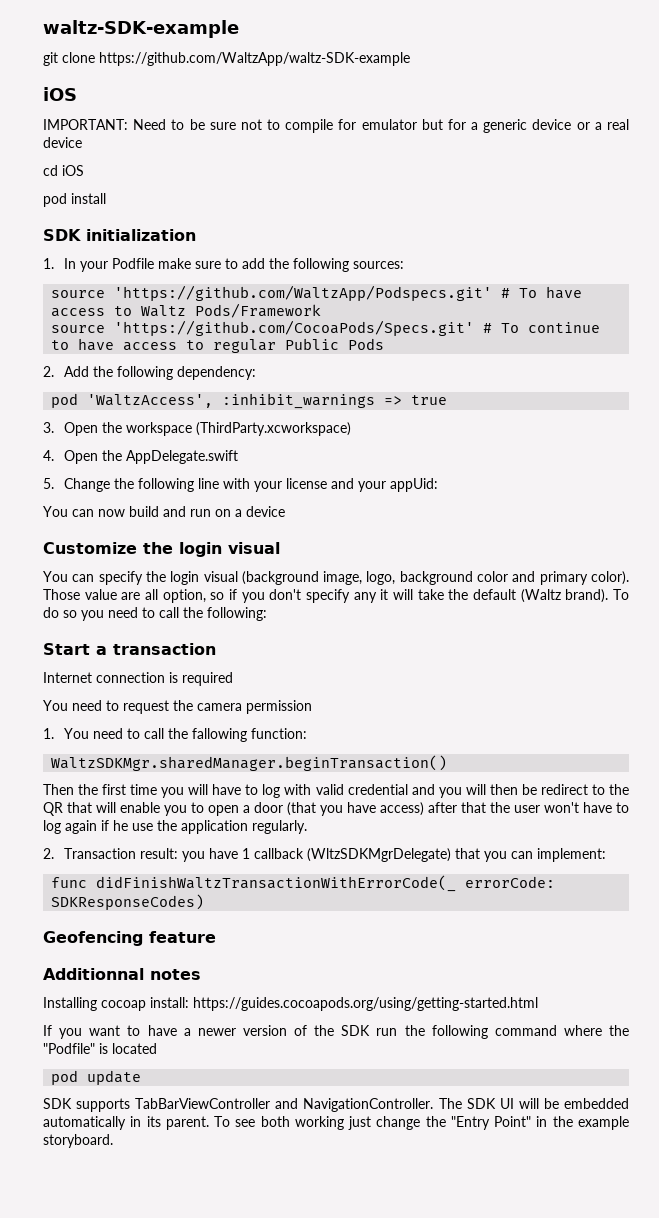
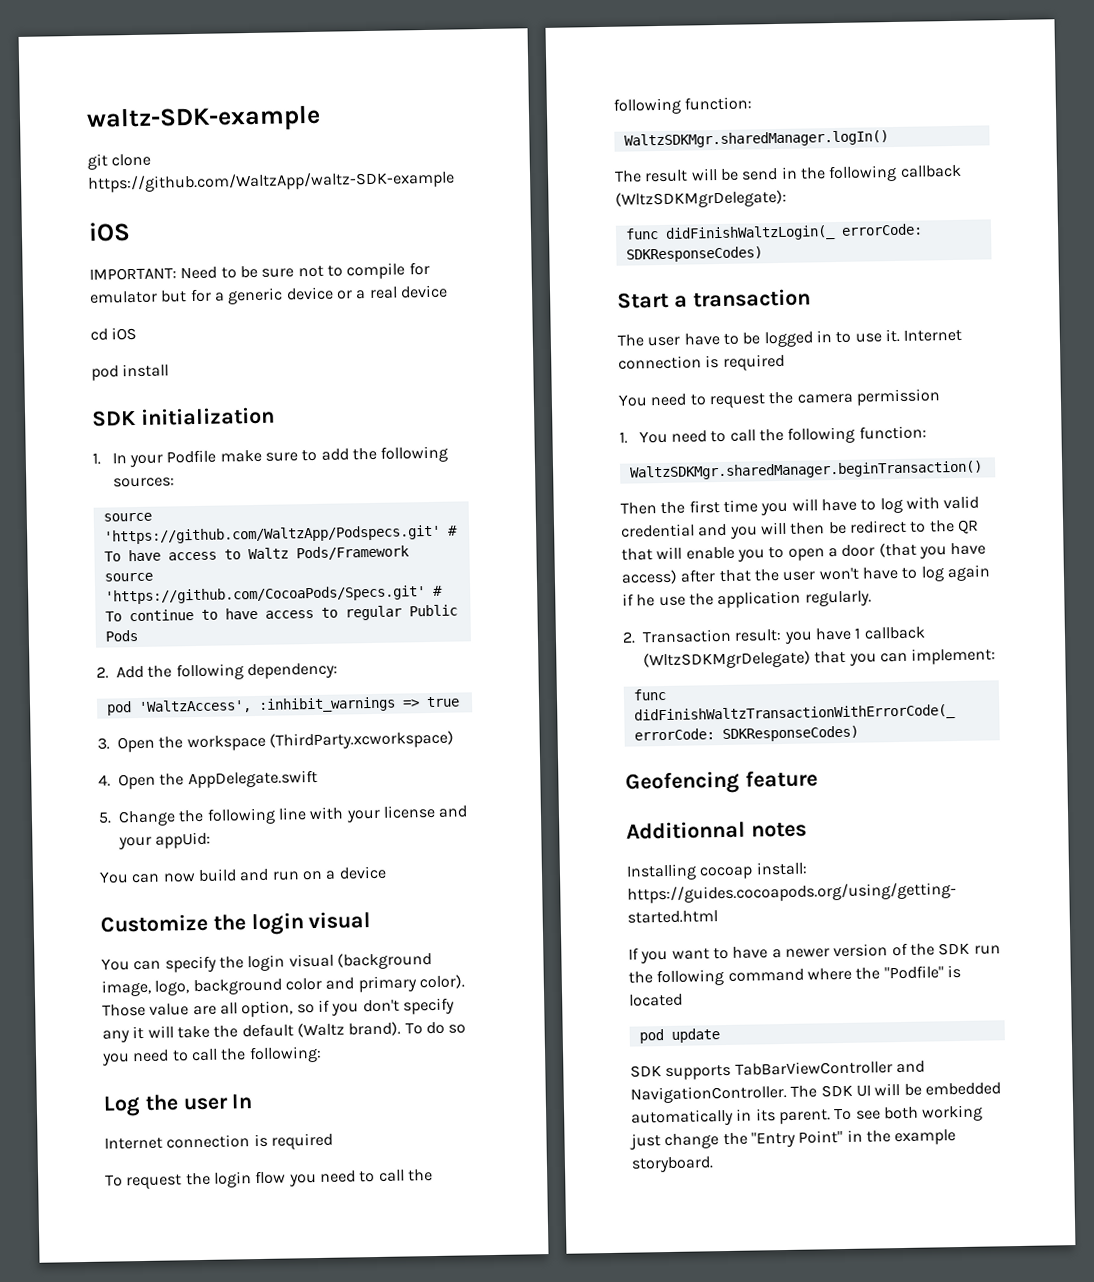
[43,643,216,655] Start a transaction // -> [103,1094,253,1117] [104,1132,333,1150] [105,1169,433,1190] [613,96,753,115] [623,130,889,149] [614,164,962,183] [615,189,787,209] [624,223,923,242] [625,246,763,263] [617,288,811,309] [617,328,900,348] Log the user In // Internet connection is required // To request the login flow you need to call the following function: // WaltzSDKMgr.sharedManager.logIn() // The result will be send in the following callback (WltzSDKMgrDelegate): // func didFinishWaltzLogin(_ errorCode: SDKResponseCodes) // Start a transaction // The user have to be logged in to use it.
[191,728,247,742] fallowing -> [787,426,856,444] following

